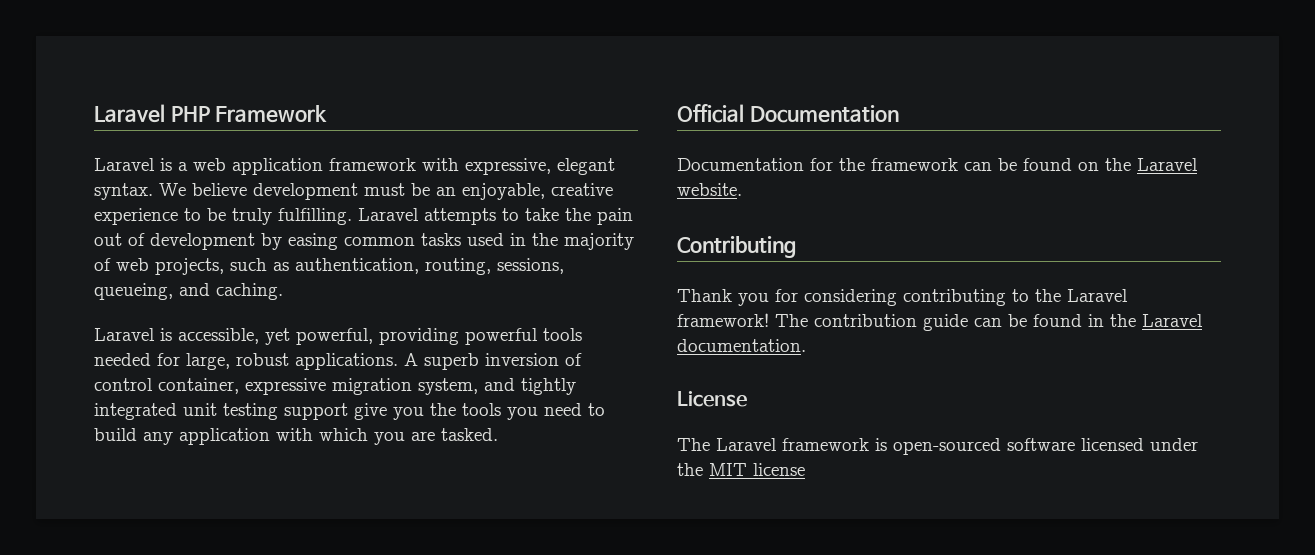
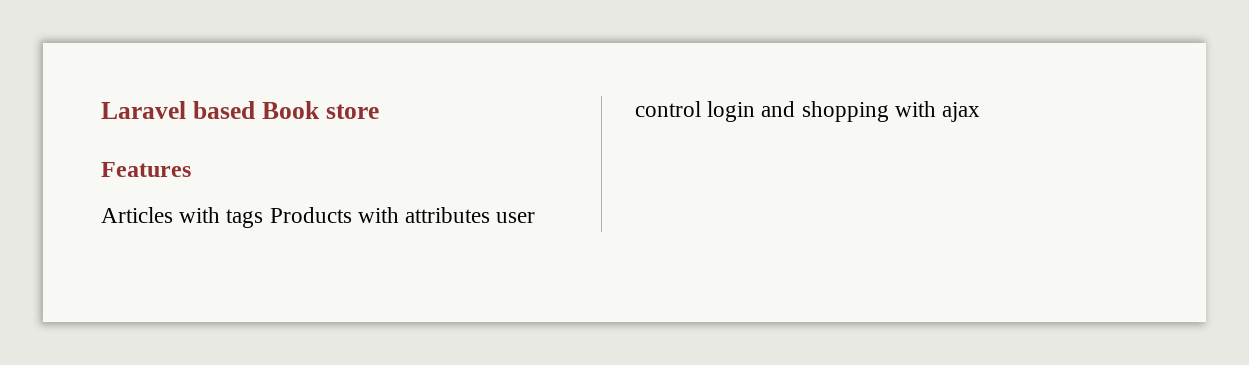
[94,104,328,123] [94,158,615,175] [94,183,613,200] [94,208,633,225] [94,233,634,250] [94,258,564,275] [94,283,283,300] [94,328,582,345] [94,353,582,370] [94,378,576,395] [94,403,605,420] [94,428,498,445] [677,104,899,123] [677,158,1198,171] [677,183,742,196] [677,236,796,258] [677,289,1128,306] [677,313,1203,331] [677,339,806,352] [677,391,747,407] [677,438,1198,455] [677,463,805,476] Laravel PHP Framework // Laravel is a web application framework with expressive, elegant syntax. We believe development must be an enjoyable, creative experience to be truly fulfilling. Laravel attempts to take the pain out of development by easing common tasks used in the majority of web projects, such as authentication, routing, sessions, queueing, and caching. // Laravel is accessible, yet powerful, providing powerful tools needed for large, robust applications. A superb inversion of control container, expressive migration system, and tightly integrated unit testing support give you the tools you need to build any application with which you are tasked. // Official Documentation // Documentation for the framework can be found on the Laravel website. // Contributing // Thank you for considering contributing to the Laravel framework! The contribution guide can be found in the Laravel documentation. // License // The Laravel framework is open-sourced software licensed under the MIT license -> [101,101,379,119] [101,162,191,177] [101,207,536,228] [635,101,981,122] Laravel based Book store // Features // Articles with tags Products with attributes user control login and shopping with ajax

